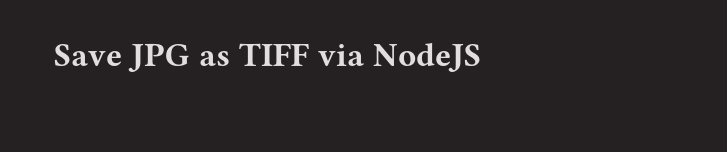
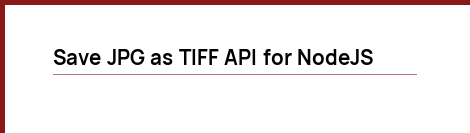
[318,44,365,66] via -> [224,49,292,65] API for

